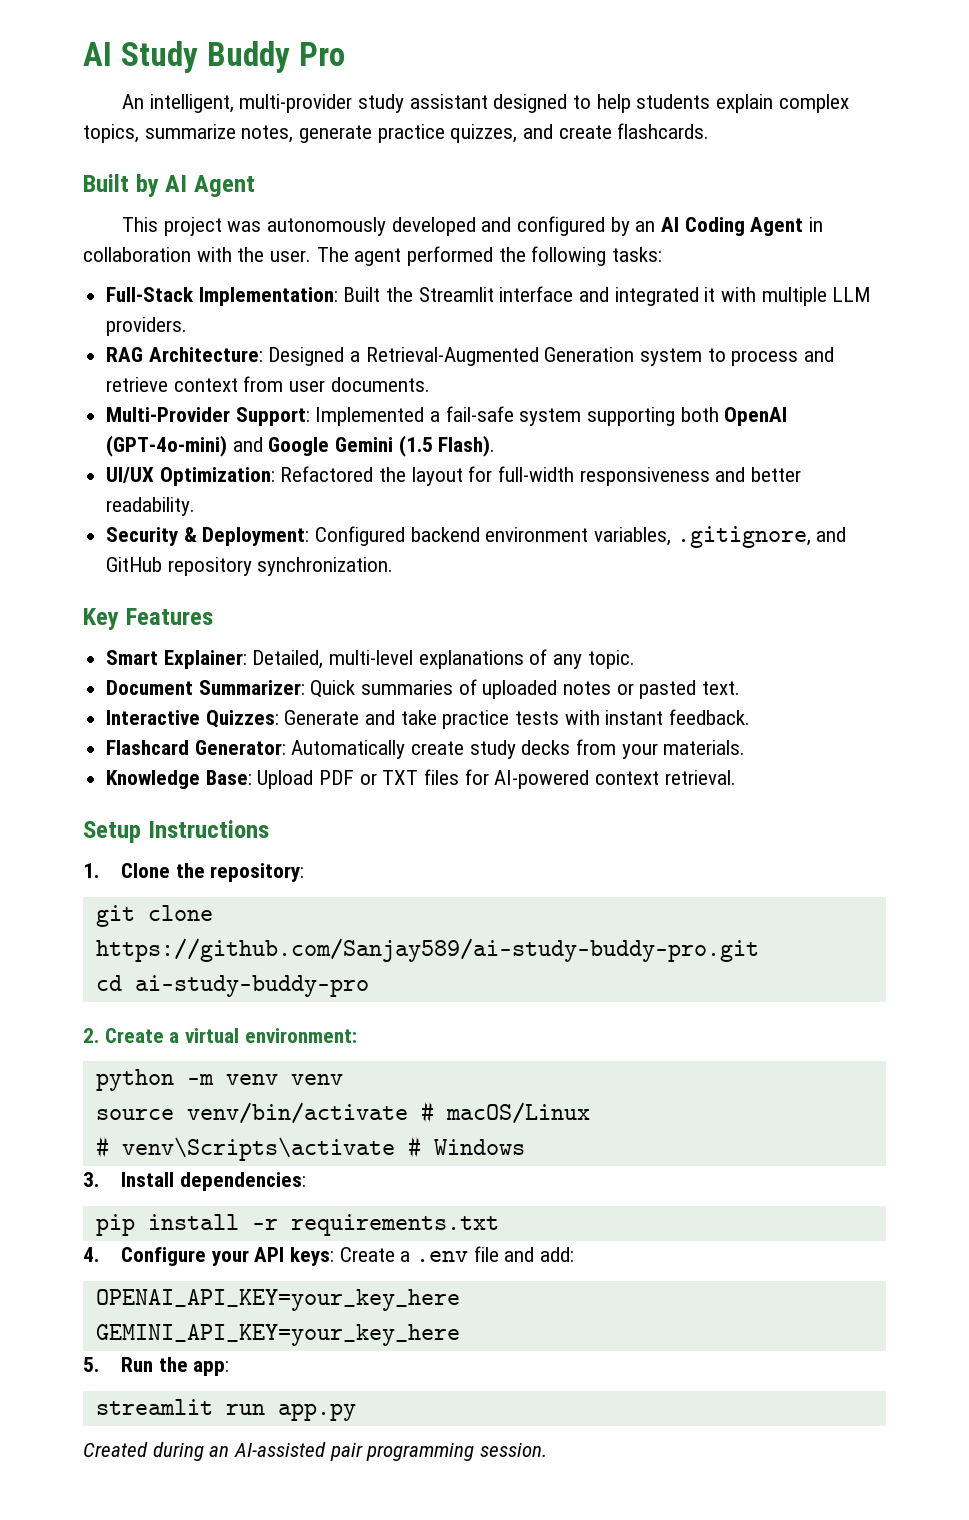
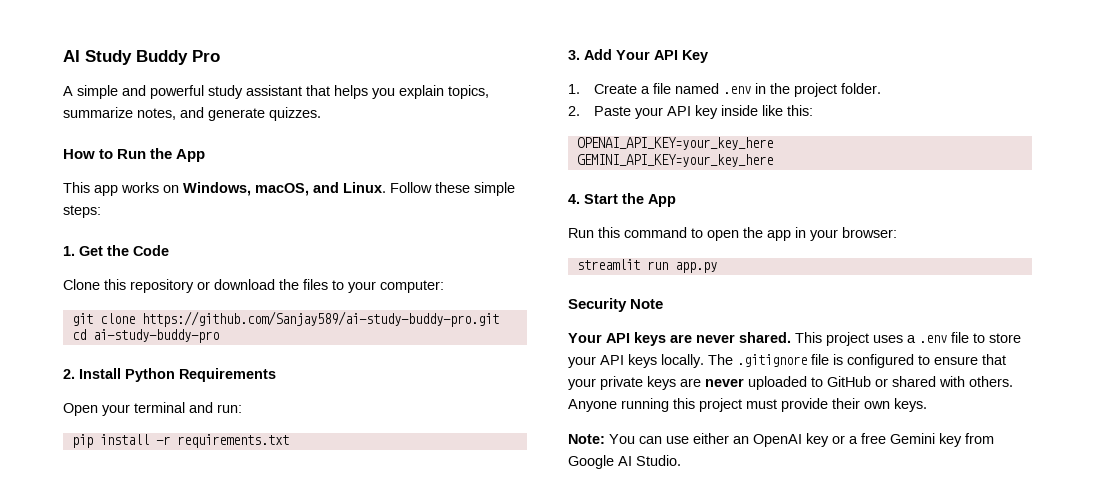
[121,94,849,113] [83,123,710,143] [83,174,255,197] [121,216,824,236] [83,246,663,266] [106,286,871,306] [106,317,188,336] [106,347,835,366] [106,376,430,392] [106,406,788,426] [106,435,496,457] [106,466,802,486] [106,497,196,516] [106,526,847,548] [106,557,394,576] [83,608,213,630] [106,649,635,669] [106,679,741,699] [106,709,751,729] [106,739,746,759] [106,769,736,789] [83,820,269,843] [83,863,305,882] An intelligent, multi-provider study assistant designed to help students explain complex topics, summarize notes, generate practice quizzes, and create flashcards. // Built by AI Agent // This project was autonomously developed and configured by an AI Coding Agent in collaboration with the user. The agent performed the following tasks: // Full-Stack Implementation: Built the Streamlit interface and integrated it with multiple LLM providers. // RAG Architecture: Designed a Retrieval-Augmented Generation system to process and retrieve context from user documents. // Multi-Provider Support: Implemented a fail-safe system supporting both OpenAI (GPT-4o-mini) and Google Gemini (1.5 Flash). // UI/UX Optimization: Refactored the layout for full-width responsiveness and better readability. // Security & Deployment: Configured backend environment variables, .gitignore, and GitHub repository synchronization. // Key Features // Smart Explainer: Detailed, multi-level explanations of any topic. // Document Summarizer: Quick summaries of uploaded notes or pasted text. // Interactive Quizzes: Generate and take practice tests with instant feedback. // Flashcard Generator: Automatically create study decks from your materials. // Knowledge Base: Upload PDF or TXT files for AI-powered context retrieval. // Setup Instructions // 1. Clone the repository: -> [63,85,489,99] [63,107,321,121] [63,148,206,162] [63,182,515,196] [63,205,101,218] [63,245,169,256] [63,279,444,293] A simple and powerful study assistant that helps you explain topics, summarize notes, and generate quizzes. // How to Run the App // This app works on Windows, macOS, and Linux. Follow these simple steps: // 1. Get the Code // Clone this repository or download the files to your computer:
[104,1028,357,1043] [95,1069,343,1091] [95,1101,590,1124] [95,1136,525,1161] [83,1172,306,1191] [95,1214,499,1236] [83,1246,574,1266] [95,1289,460,1311] [95,1324,460,1346] [83,1357,230,1376] [95,1399,356,1421] [83,1442,548,1461] Create a virtual environment: // python -m venv venv // source venv/bin/activate # macOS/Linux // # venv\Scripts\activate # Windows // 3. Install dependencies: // pip install -r requirements.txt // 4. Configure your API keys: Create a .env file and add: // OPENAI_API_KEY=your_key_here // GEMINI_API_KEY=your_key_here // 5. Run the app: // streamlit run app.py // Created during an AI-assisted pair programming session. -> [79,368,276,382] [63,402,242,416] [71,434,289,448] [568,49,708,63] [568,83,882,97] [568,105,814,119] [576,137,773,150] [576,154,773,167] [568,193,676,207] [568,227,897,241] [576,259,717,273] [568,298,664,312] [568,332,1021,346] [568,354,1006,368] [568,376,1013,390] [568,398,927,412] [568,433,994,447] [568,455,681,469] Install Python Requirements // Open your terminal and run: // pip install -r requirements.txt // 3. Add Your API Key // 1. Create a file named .env in the project folder. // 2. Paste your API key inside like this: // OPENAI_API_KEY=your_key_here // GEMINI_API_KEY=your_key_here // 4. Start the App // Run this command to open the app in your browser: // streamlit run app.py // Security Note // Your API keys are never shared. This project uses a .env file to store your API keys locally. The .gitignore file is configured to ensure that your private keys are never uploaded to GitHub or shared with others. Anyone running this project must provide their own keys. // Note: You can use either an OpenAI key or a free Gemini key from Google AI Studio.

